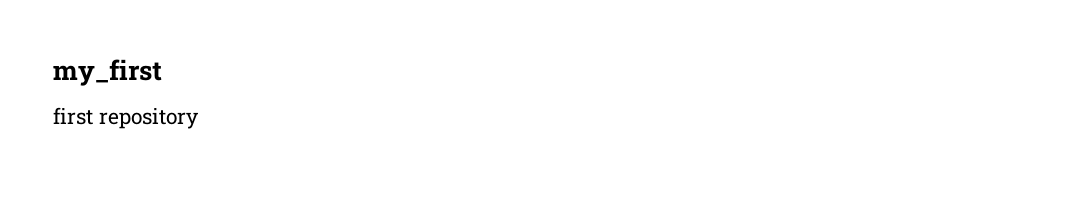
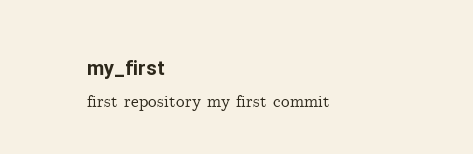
(199, 118) none -> [207,95,330,111] my first commit

